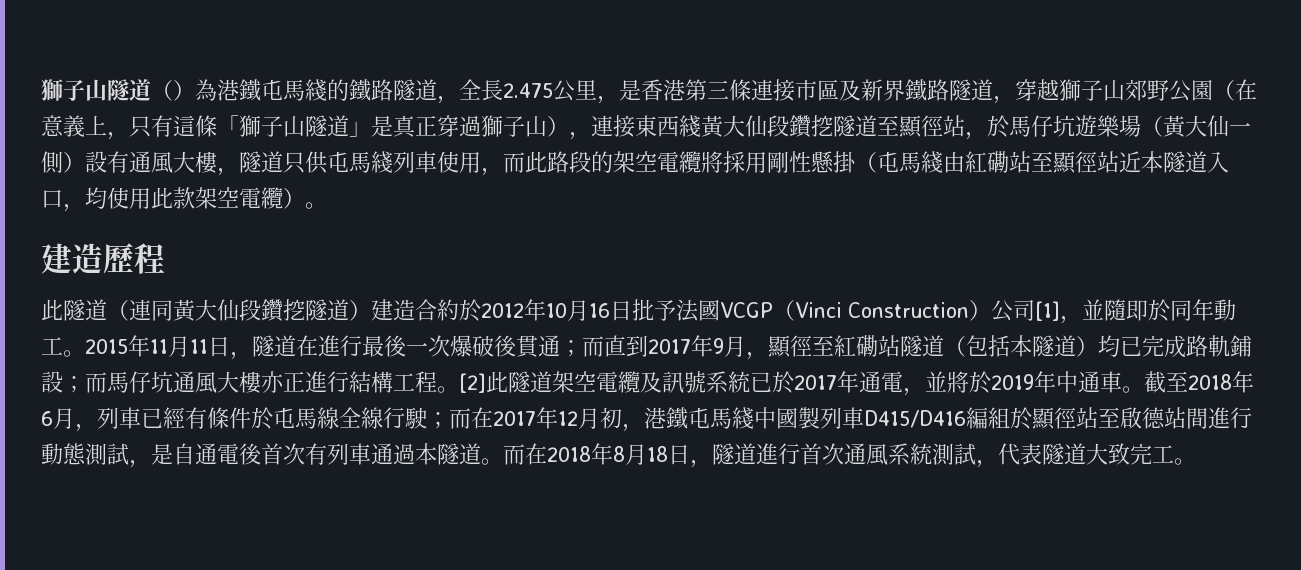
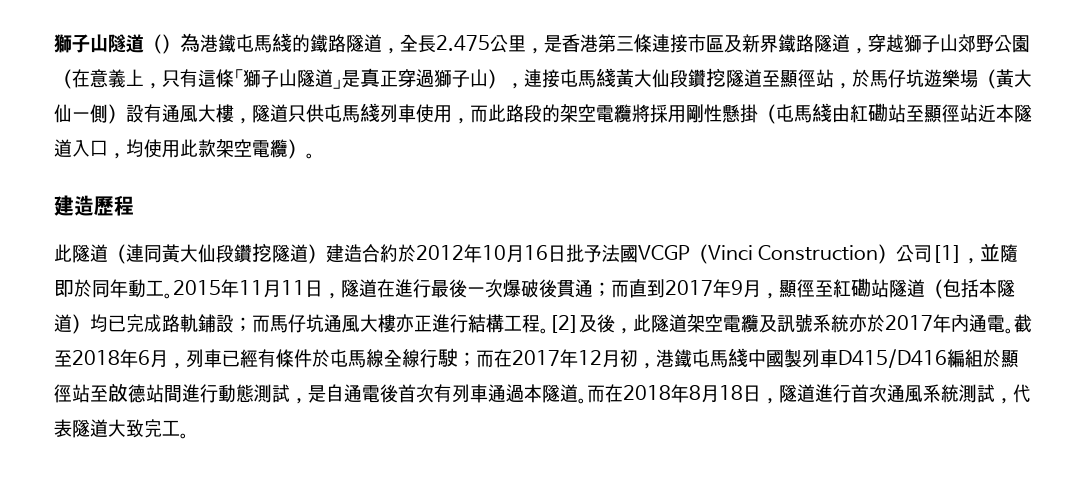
[635,115,679,137] 東西 -> [560,69,596,88] 屯馬
(486, 383) none -> [579,314,633,334] 及後，
[750,372,772,392] 已 -> [849,314,867,332] 亦
[859,371,1122,396] 通電，並將於2019年中通車 -> [951,314,1005,333] 內通電

